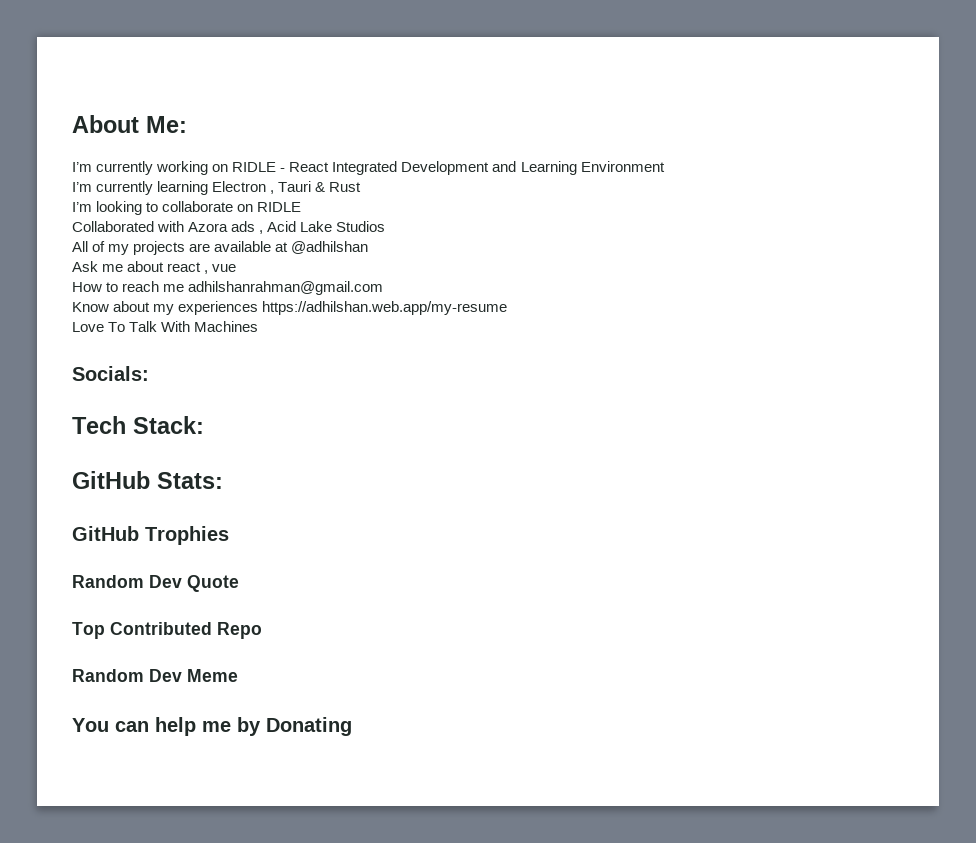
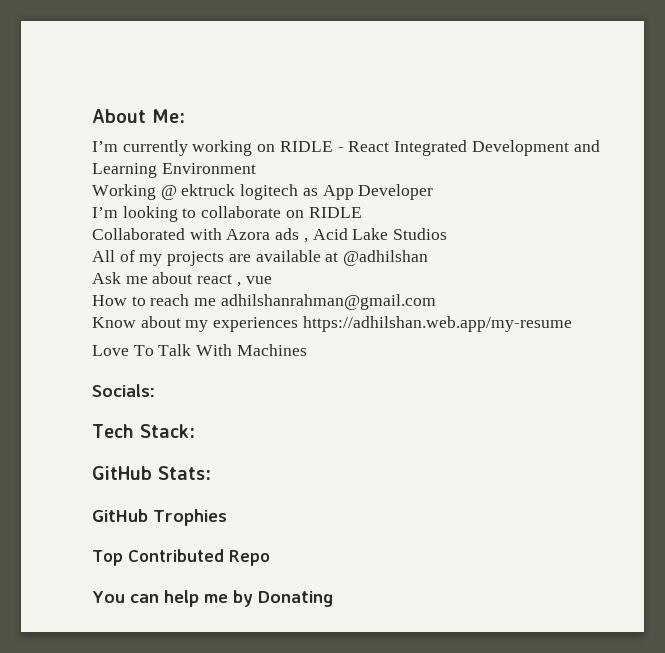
[72,181,362,195] I’m currently learning Electron , Tauri & Rust -> [92,184,434,200] Working @ ektruck logitech as App Developer
[72,575,239,592] // Random Dev Quote -> (227, 517) none
[72,669,238,682] // Random Dev Meme -> (270, 558) none

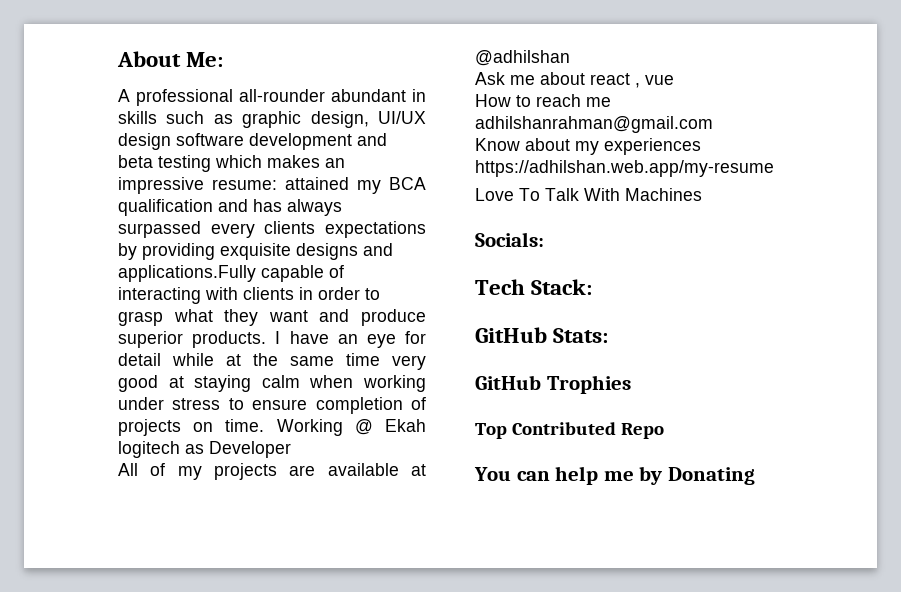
[92,140,600,156] [92,163,256,178] I’m currently working on RIDLE - React Integrated Development and Learning Environment // -> [118,89,426,106] [118,111,426,128] [118,133,387,150] [118,155,345,172] [118,177,426,194] [118,199,342,216] [118,221,426,238] [118,243,393,260] [118,265,344,282] [118,287,380,304] [118,309,426,326] [118,331,426,348] [118,353,426,370] [118,375,426,392] [118,397,426,414] [118,419,265,436] A professional all-rounder abundant in skills such as graphic design, UI/UX design software development and beta testing which makes an impressive resume: attained my BCA qualification and has always surpassed every clients expectations by providing exquisite designs and applications.Fully capable of interacting with clients in order to grasp what they want and produce superior products. I have an eye for detail while at the same time very good at staying calm when working under stress to ensure completion of projects on time.
[181,184,236,196] ektruck -> [385,419,426,432] Ekah
[322,185,354,200] App -> (204, 449) none
[92,206,362,222] [92,228,448,243] // I’m looking to collaborate on RIDLE // Collaborated with Azora ads , Acid Lake Studios -> (291, 449) none

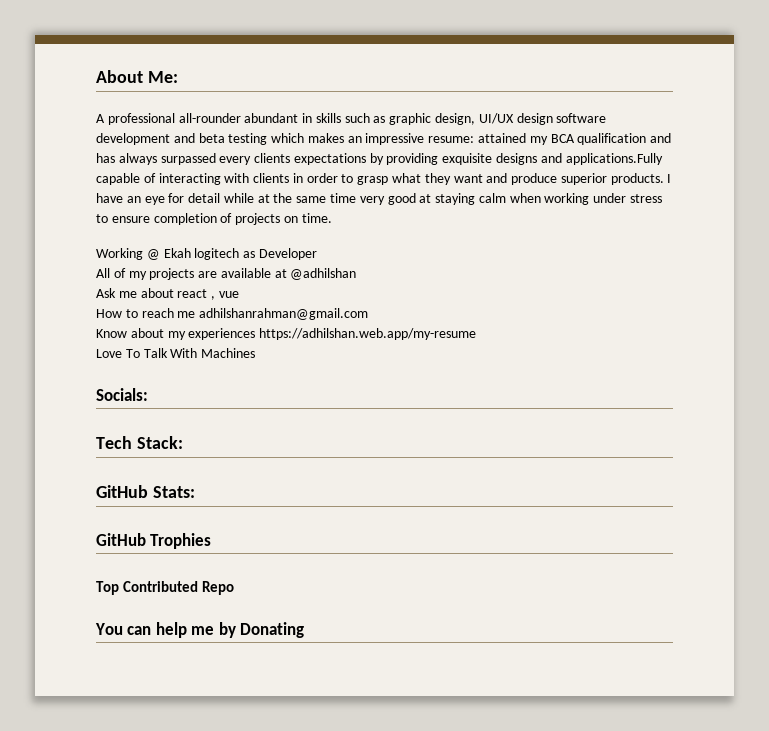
(265, 425) none -> (332, 218) //

